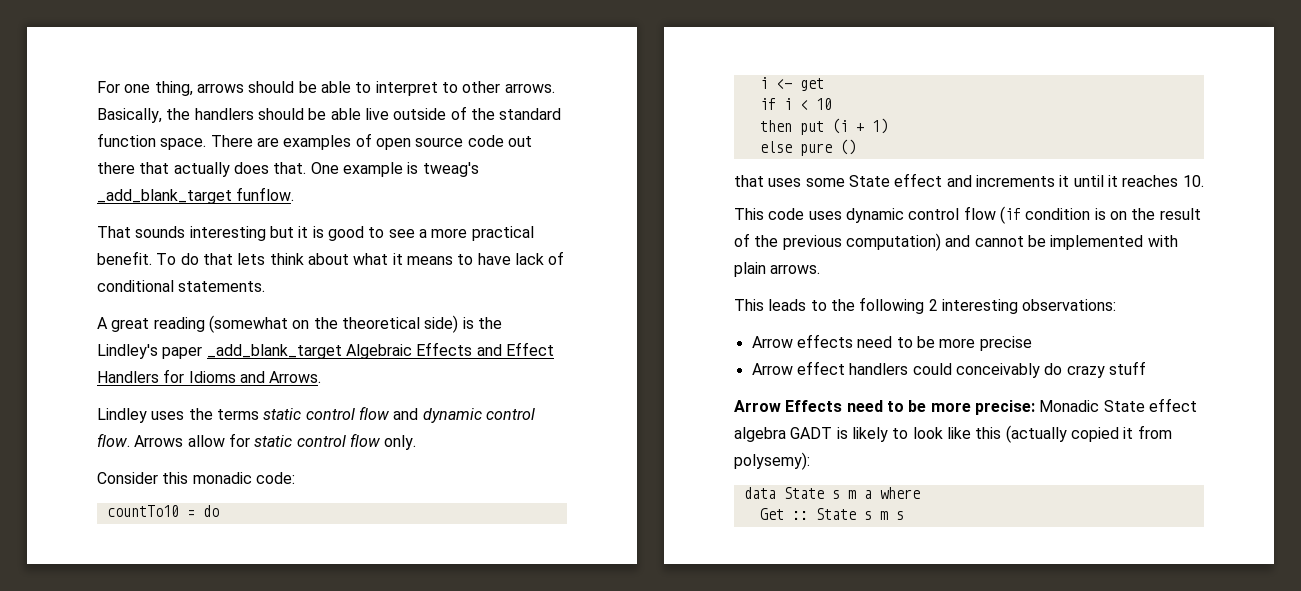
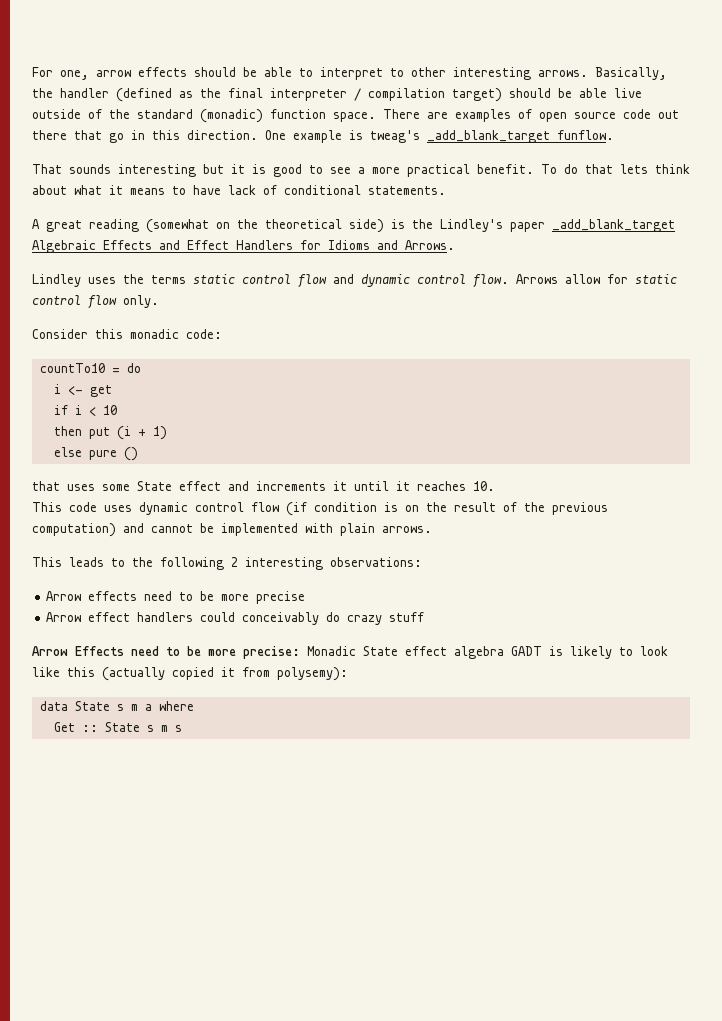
[124,81,244,96] one thing, arrows -> [60,67,187,80] one, arrow effects
(501, 87) none -> [453,67,531,80] interesting
[194,108,254,120] handlers -> [60,88,502,102] handler (defined as the final interpreter / compilation target)
(562, 114) none -> [200,109,263,123] (monadic)
[173,162,307,177] actually does that. -> [109,130,258,143] go in this direction.

